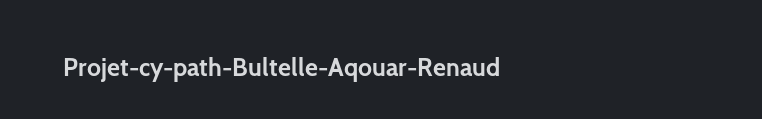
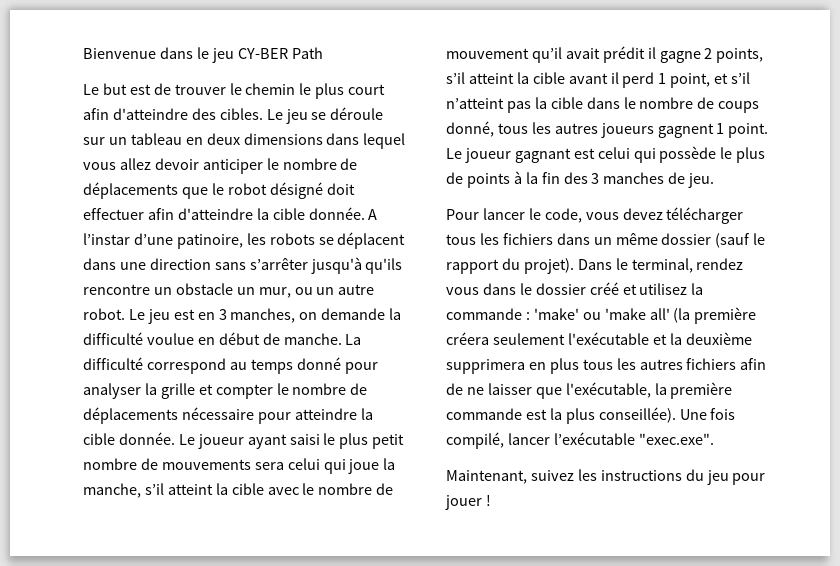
[63,57,500,82] Projet-cy-path-Bultelle-Aqouar-Renaud -> [83,47,323,63] [83,83,386,99] [83,107,384,124] [83,133,406,149] [83,158,358,174] [83,182,355,199] [83,207,378,220] [83,232,406,249] [83,257,403,274] [83,283,375,298] [83,308,402,324] [83,332,362,345] [83,357,378,374] [83,383,368,399] [83,407,373,424] [83,432,405,449] [83,458,396,474] [83,483,394,498] [446,46,764,63] [446,72,751,88] [446,97,760,113] [446,121,769,138] [446,146,766,163] [446,171,715,188] [446,207,744,224] [446,233,766,248] [446,258,744,274] [446,282,704,295] [446,307,757,324] [446,332,752,345] [446,358,767,374] [446,382,733,399] [446,407,736,424] [446,432,714,449] [446,469,766,485] [445,494,491,510] Bienvenue dans le jeu CY-BER Path // Le but est de trouver le chemin le plus court afin d'atteindre des cibles. Le jeu se déroule sur un tableau en deux dimensions dans lequel vous allez devoir anticiper le nombre de déplacements que le robot désigné doit effectuer afin d'atteindre la cible donnée. A l’instar d’une patinoire, les robots se déplacent dans une direction sans s’arrêter jusqu'à qu'ils rencontre un obstacle un mur, ou un autre robot. Le jeu est en 3 manches, on demande la difficulté voulue en début de manche. La difficulté correspond au temps donné pour analyser la grille et compter le nombre de déplacements nécessaire pour atteindre la cible donnée. Le joueur ayant saisi le plus petit nombre de mouvements sera celui qui joue la manche, s’il atteint la cible avec le nombre de mouvement qu’il avait prédit il gagne 2 points, s’il atteint la cible avant il perd 1 point, et s’il n’atteint pas la cible dans le nombre de coups donné, tous les autres joueurs gagnent 1 point. Le joueur gagnant est celui qui possède le plus de points à la fin des 3 manches de jeu. // Pour lancer le code, vous devez télécharger tous les fichiers dans un même dossier (sauf le rapport du projet). Dans le terminal, rendez vous dans le dossier créé et utilisez la commande : 'make' ou 'make all' (la première créera seulement l'exécutable et la deuxième supprimera en plus tous les autres fichiers afin de ne laisser que l'exécutable, la première commande est la plus conseillée). Une fois compilé, lancer l’exécutable "exec.exe". // Maintenant, suivez les instructions du jeu pour jouer !

